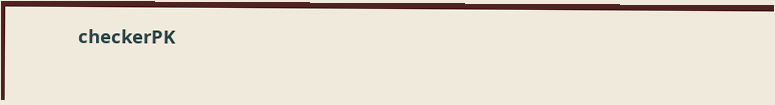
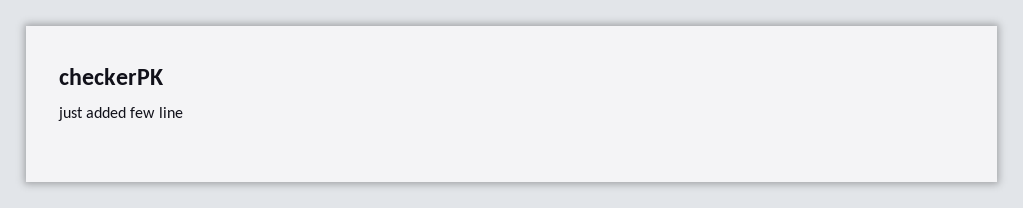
(177, 36) none -> [58,107,183,121] // just added few line

